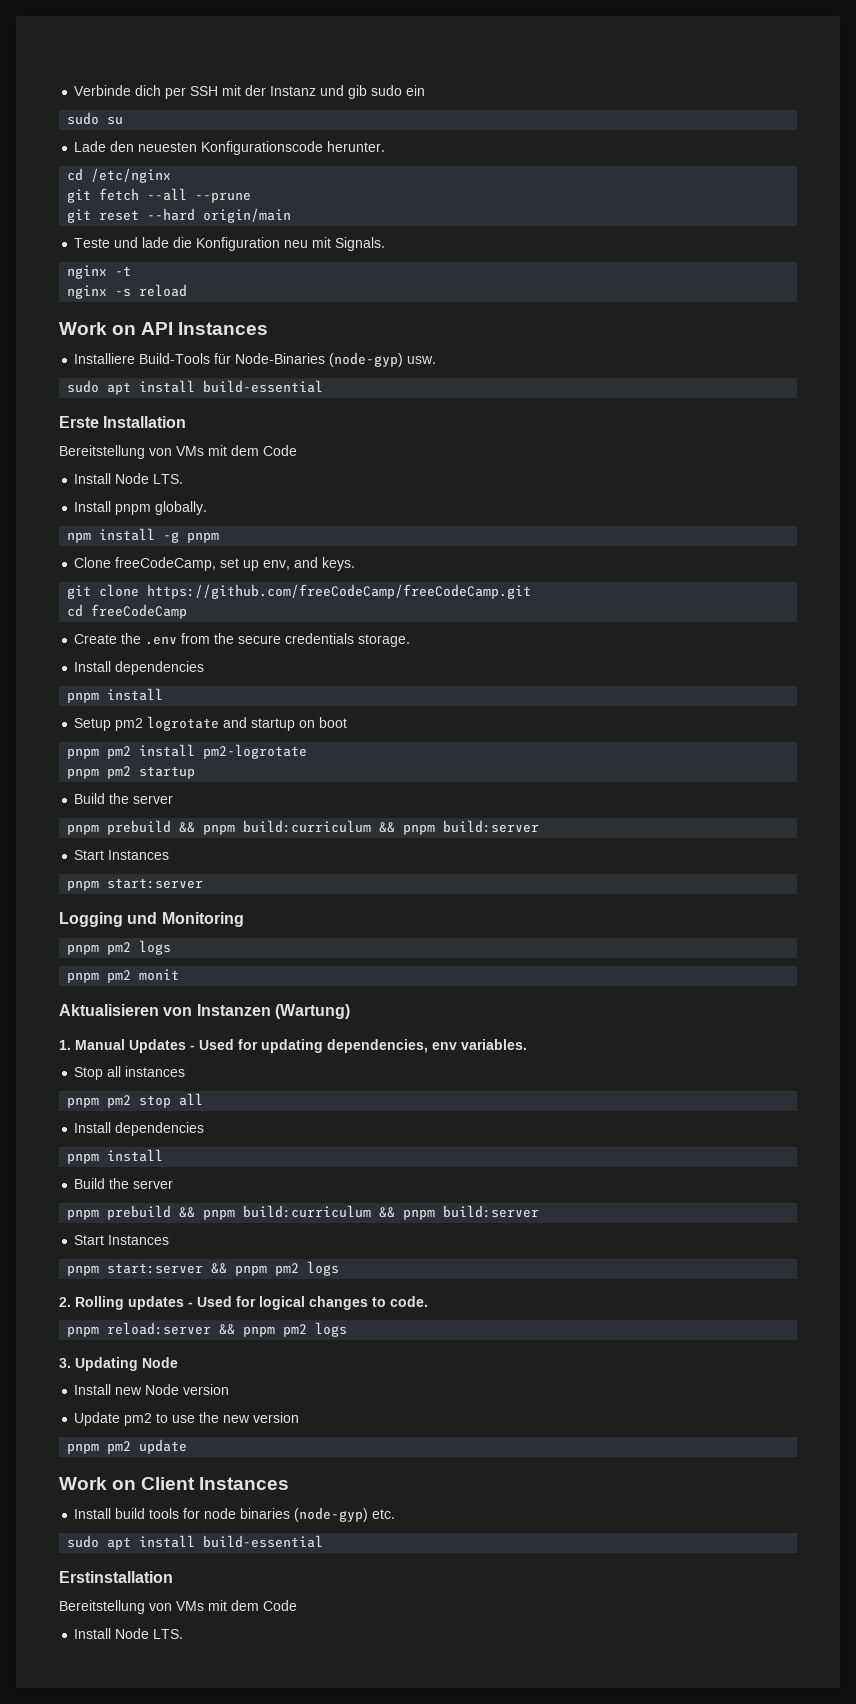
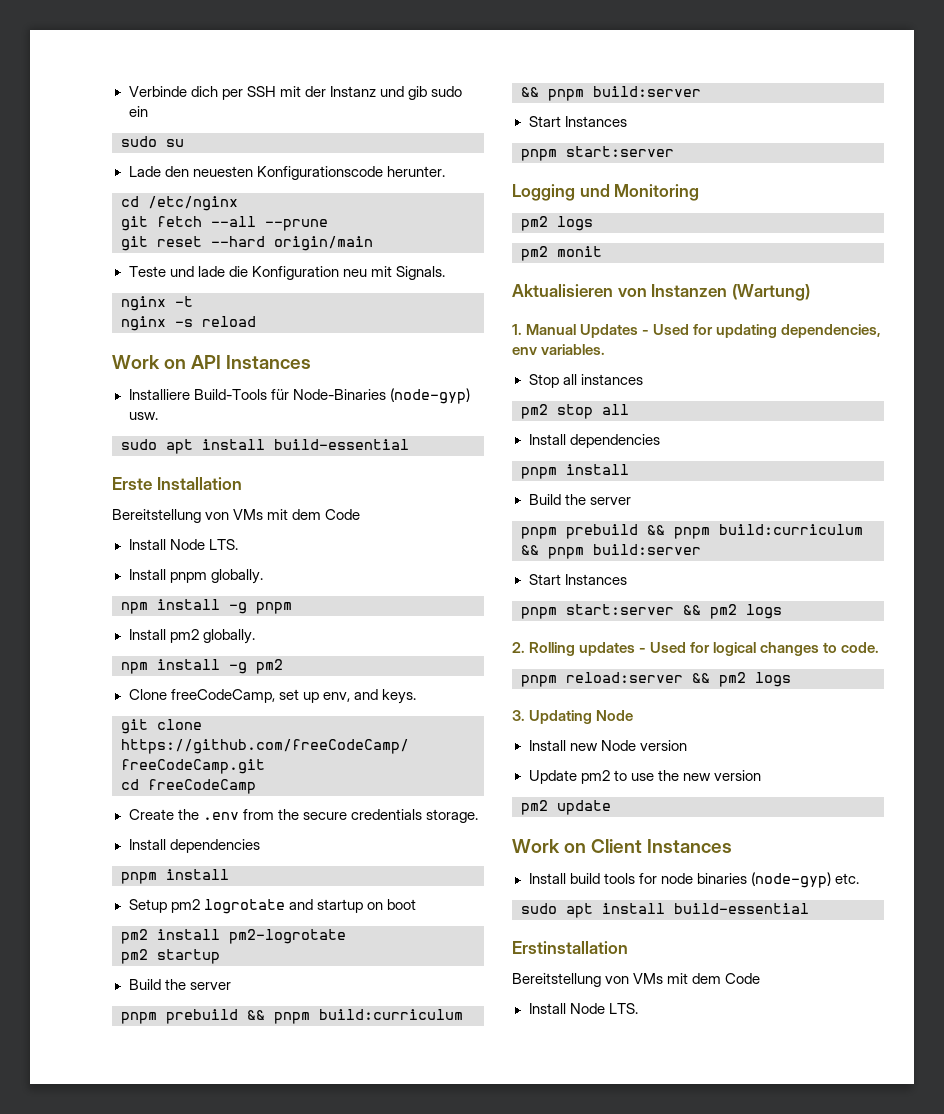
(220, 537) none -> [128,629,255,644] [121,659,283,674] // Install pm2 globally. // npm install -g pm2
[67,748,100,759] pnpm -> (416, 904) none
[67,768,100,779] pnpm -> (346, 936) none
[67,940,172,955] [67,972,100,983] pnpm pm2 logs // pnpm -> [521,216,593,231] pm2 logs //
[67,1097,100,1108] pnpm -> (643, 379) none
[235,1265,268,1276] pnpm -> (701, 610) none
[243,1326,276,1337] pnpm -> (710, 678) none
[67,1443,100,1454] pnpm -> (761, 775) none

